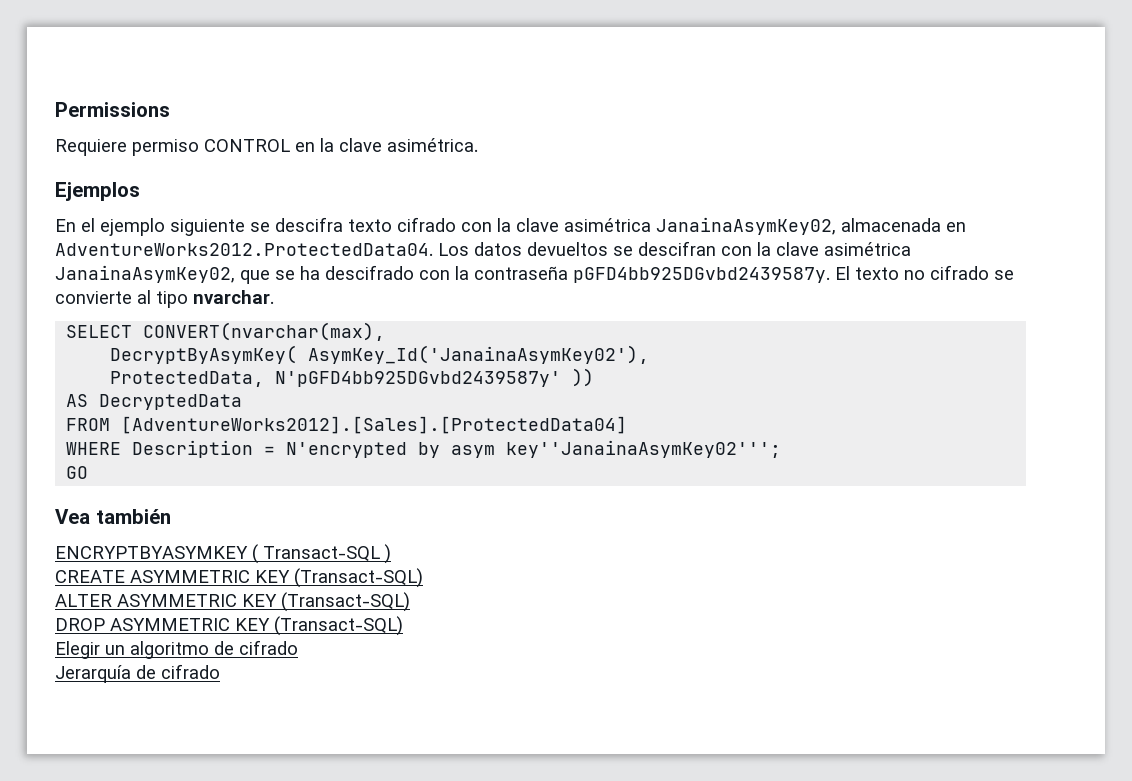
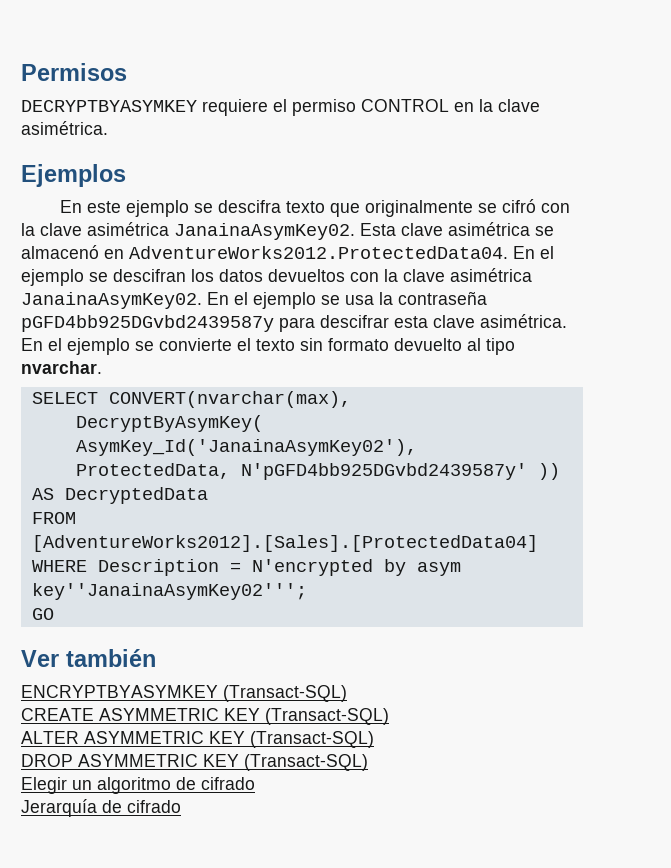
[55,102,170,117] [55,139,127,156] Permissions // Requiere -> [21,63,127,81] [21,99,287,116] Permisos // DECRYPTBYASYMKEY requiere el
[81,217,966,236] [55,241,911,256] [55,265,1014,284] [55,291,132,304] el ejemplo siguiente se descifra texto cifrado con la clave asimétrica JanainaAsymKey02, almacenada en AdventureWorks2012.ProtectedData04. Los datos devueltos se descifran con la clave asimétrica JanainaAsymKey02, que se ha descifrado con la contraseña pGFD4bb925DGvbd2439587y. El texto no cifrado se convierte -> [86,199,570,217] [21,222,554,240] [21,245,554,259] [21,268,532,286] [21,291,487,309] [21,314,567,332] [21,338,462,355] este ejemplo se descifra texto que originalmente se cifró con la clave asimétrica JanainaAsymKey02. Esta clave asimétrica se almacenó en AdventureWorks2012.ProtectedData04. En el ejemplo se descifran los datos devueltos con la clave asimétrica JanainaAsymKey02. En el ejemplo se usa la contraseña pGFD4bb925DGvbd2439587y para descifrar esta clave asimétrica. En el ejemplo se convierte el texto sin formato devuelto
[55,509,90,524] Vea -> [21,650,59,667] Ver
[252,544,391,564] ( Transact-SQL ) -> [223,685,347,702] (Transact-SQL)

